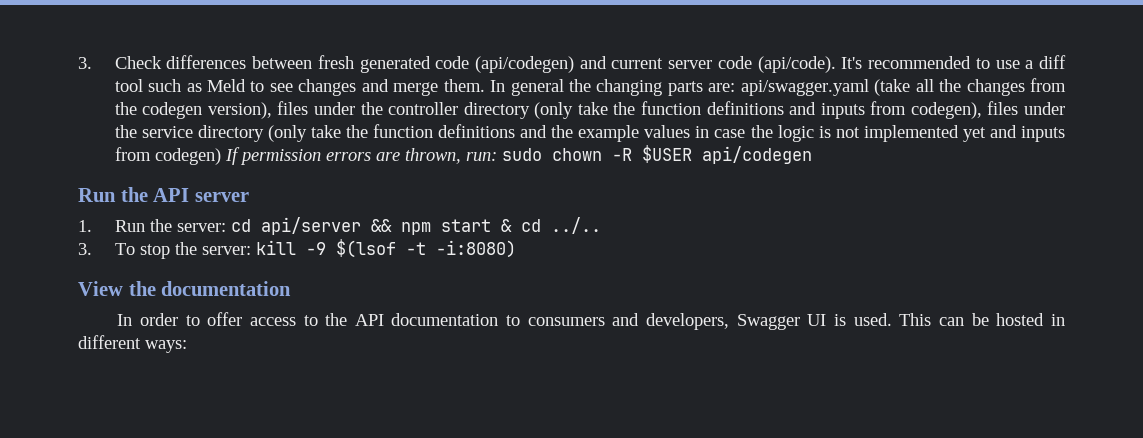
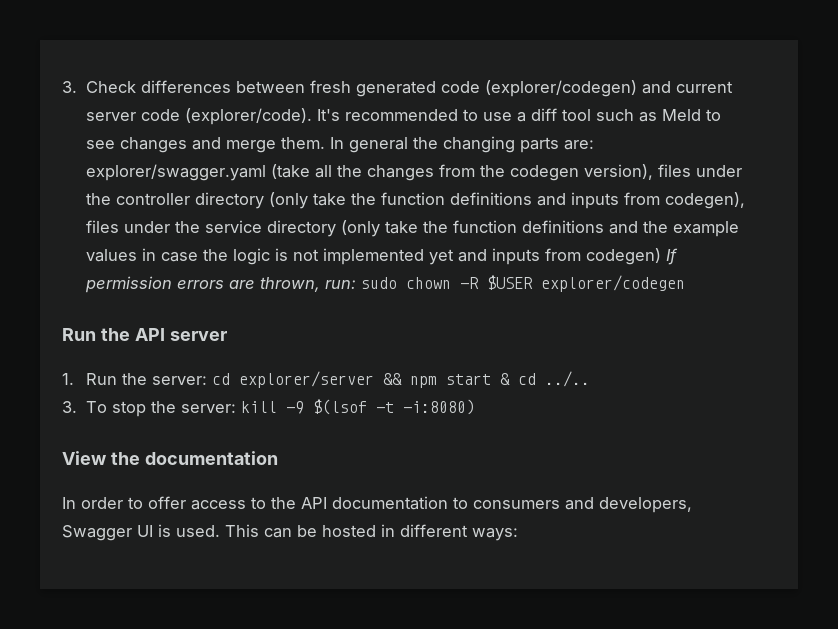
[475,56,575,73] (api/codegen) -> [485,80,638,97] (explorer/codegen)
[757,56,836,73] (api/code). -> [185,108,313,125] (explorer/code).
[740,79,869,96] api/swagger.yaml -> [86,164,267,181] explorer/swagger.yaml
[701,146,812,164] api/codegen -> [541,275,686,292] explorer/codegen
[260,217,361,235] api/server -> [239,371,375,388] explorer/server

